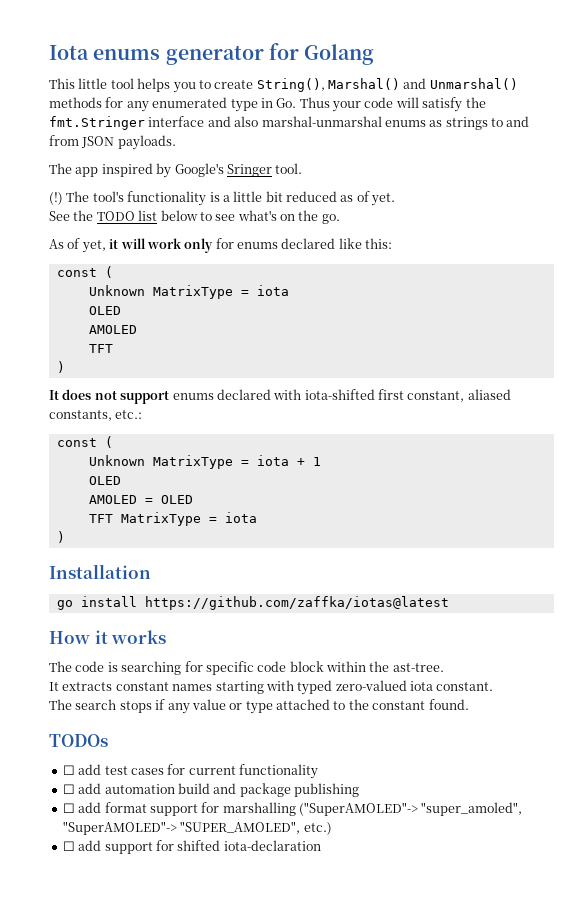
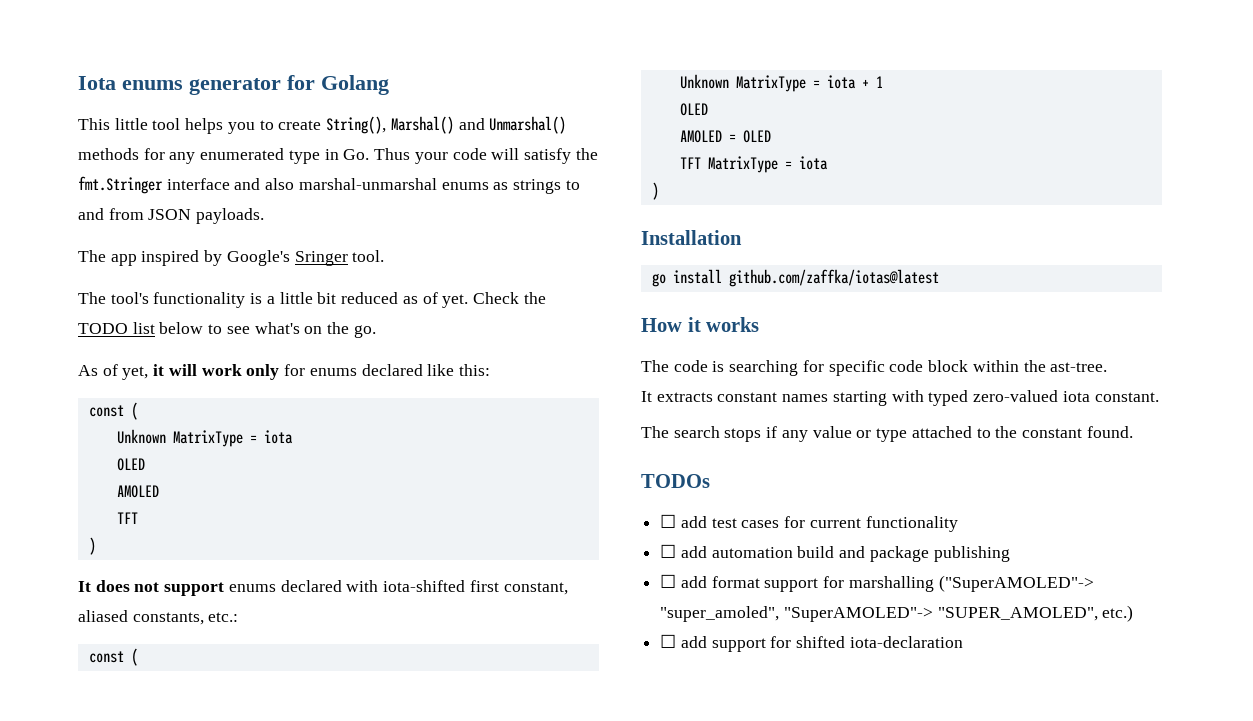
[49,192,63,205] (!) -> (385, 256) none
[49,211,70,221] // See -> [472,292,519,304] Check
[144,596,449,610] https://github.com/zaffka/iotas@latest -> [728,269,939,287] github.com/zaffka/iotas@latest

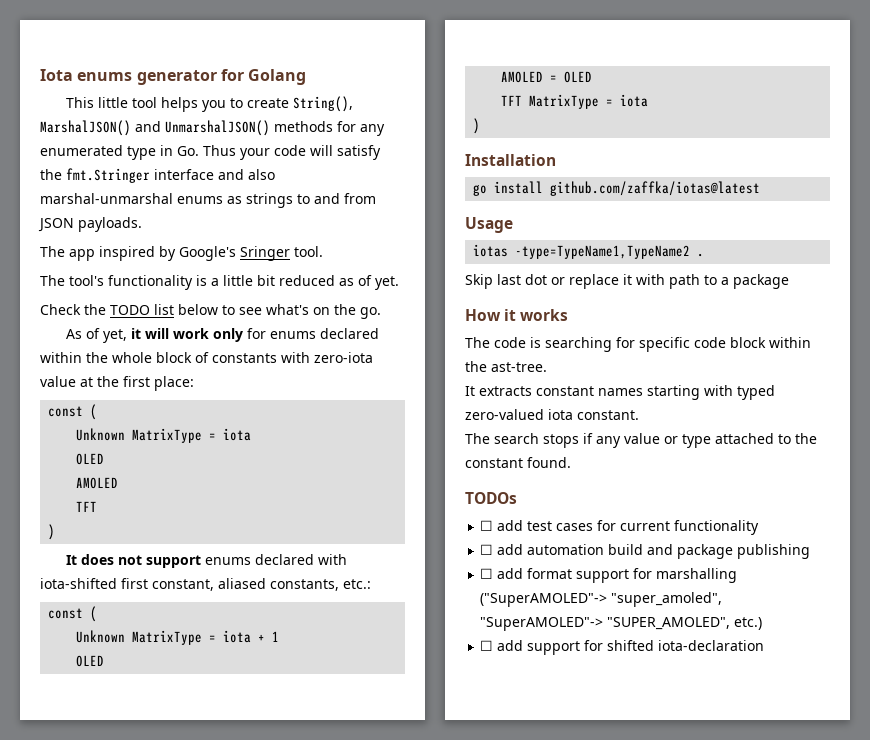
[390,116,567,134] Marshal() and Unmarshal() -> [40,120,270,136] MarshalJSON() and UnmarshalJSON()
(469, 301) none -> (399, 283) //
[427,364,490,376] like this: -> [40,352,373,363] [40,376,194,391] within the whole block of constants with zero-iota value at the first place:
(939, 278) none -> [465,217,513,233] [473,244,705,259] [465,274,789,289] // Usage // iotas -type=TypeName1,TypeName2 . // Skip last dot or replace it with path to a package

